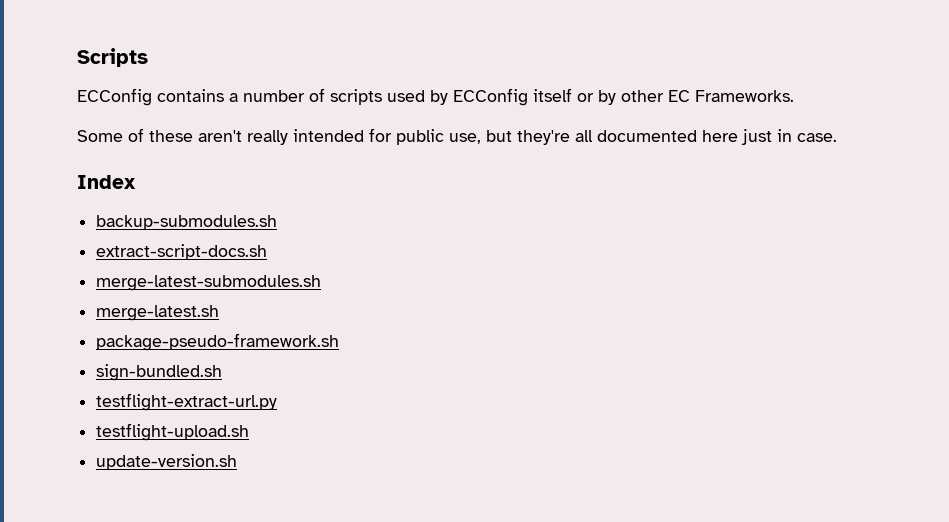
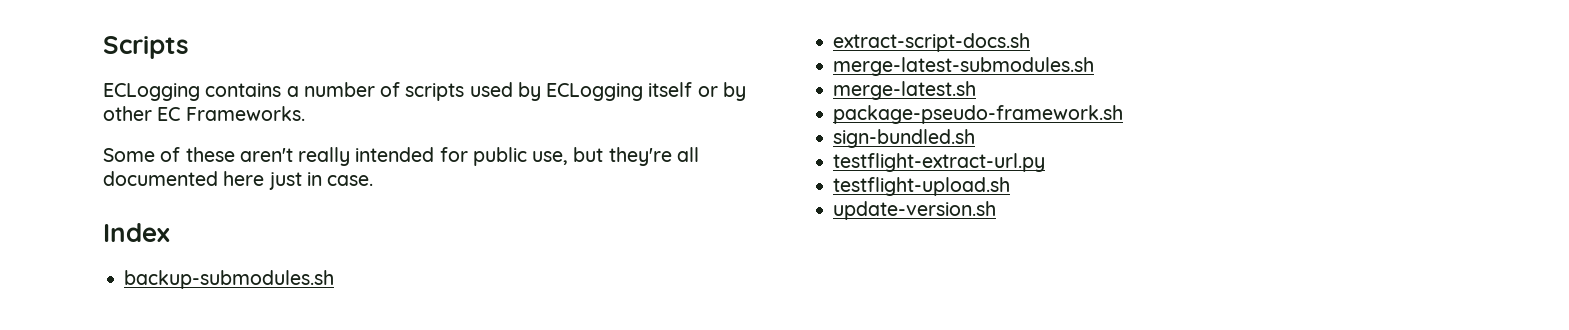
[77,88,152,106] ECConfig -> [103,83,200,101] ECLogging
[453,88,528,106] ECConfig -> [546,83,644,101] ECLogging

